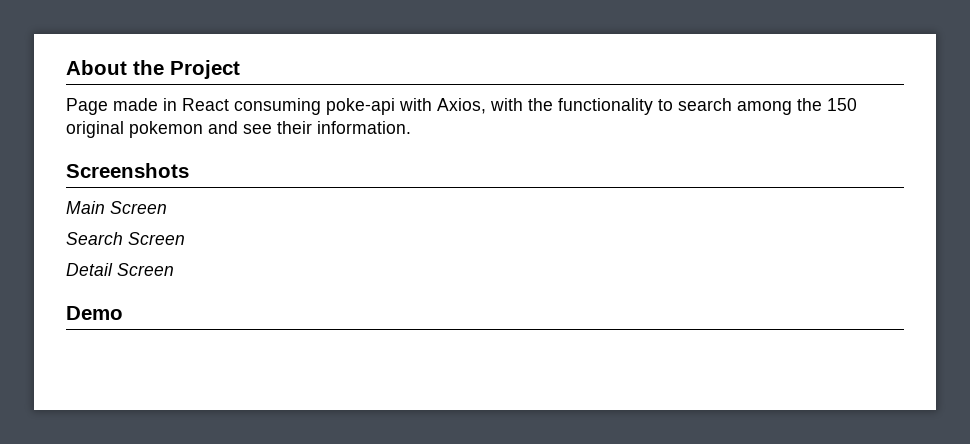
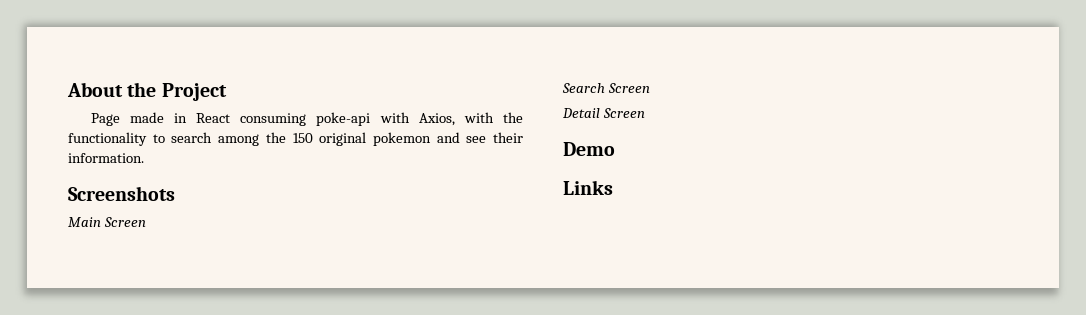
(123, 313) none -> [563,180,613,195] // Links

